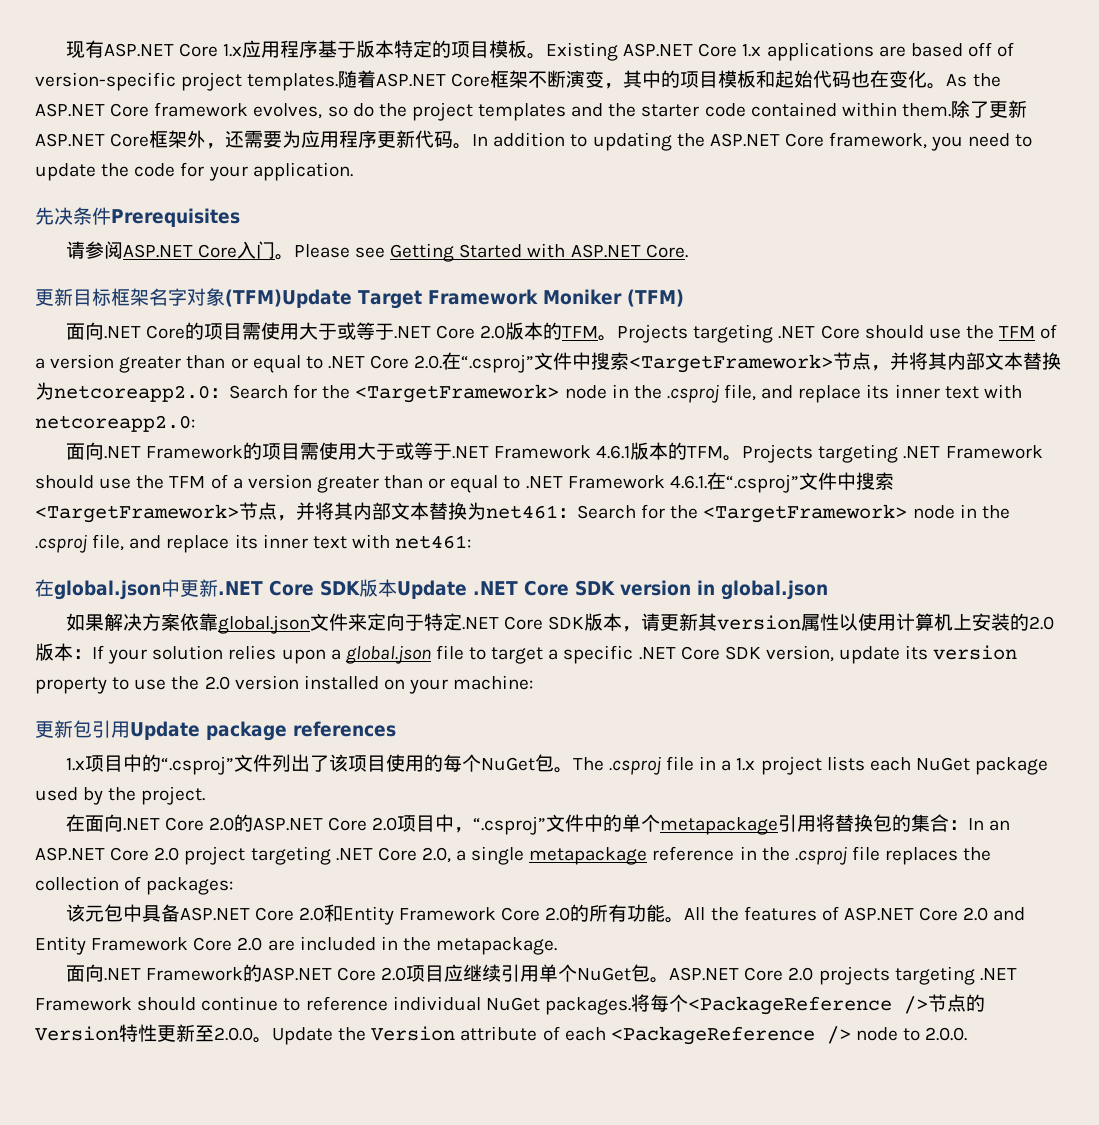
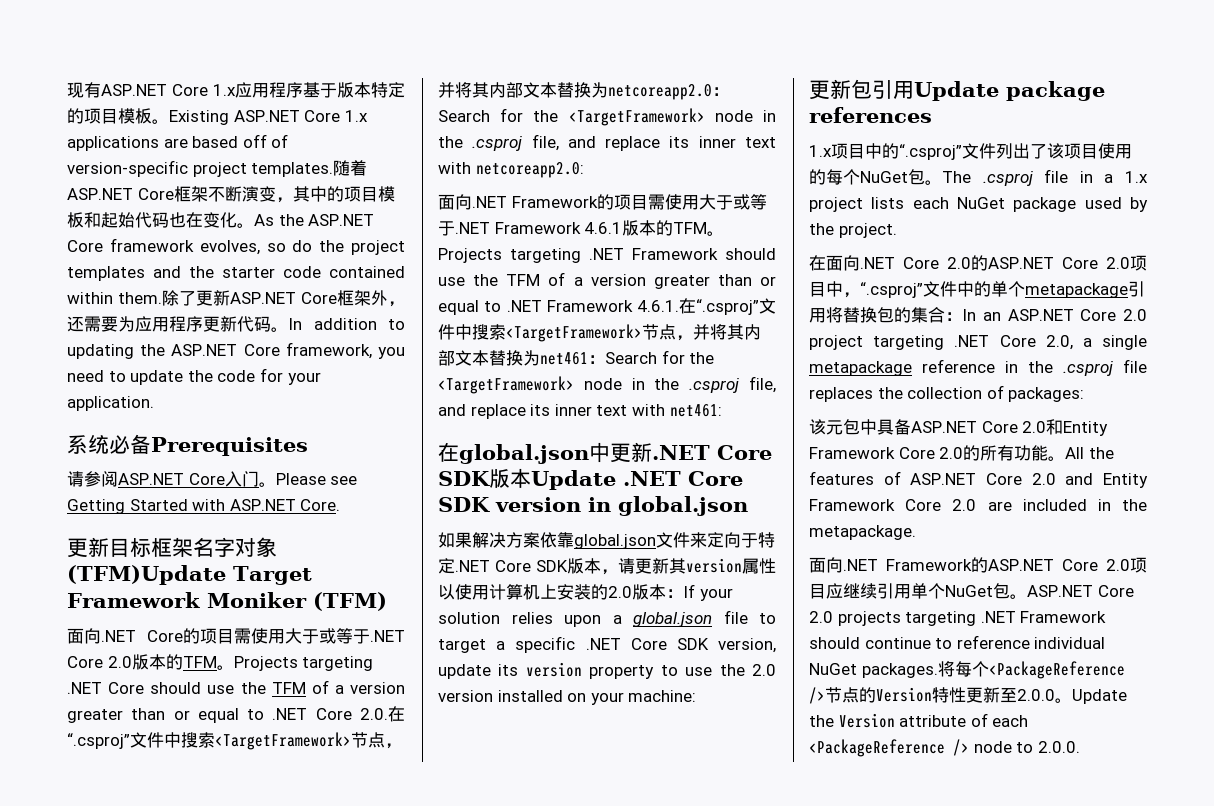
[35,207,111,225] 先决条件 -> [67,434,151,454] 系统必备

